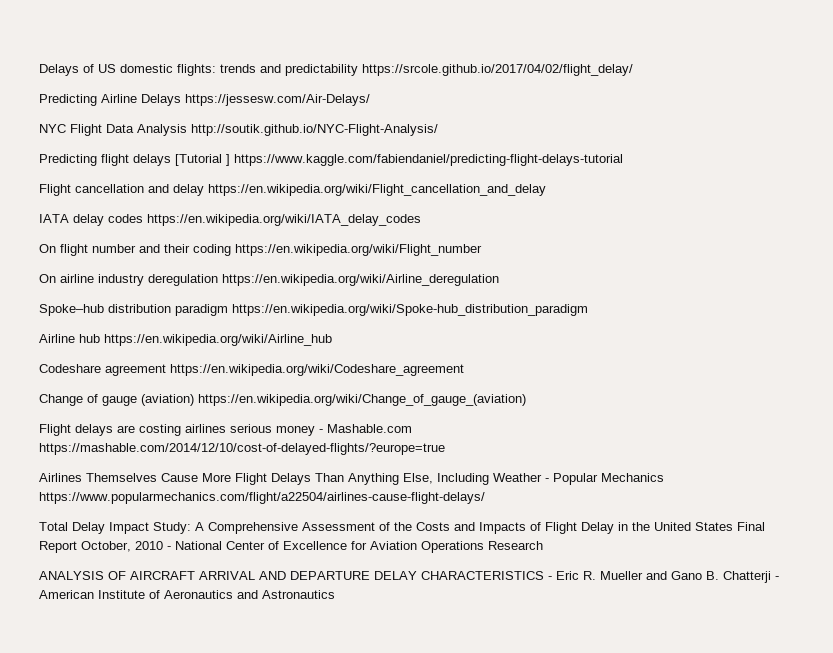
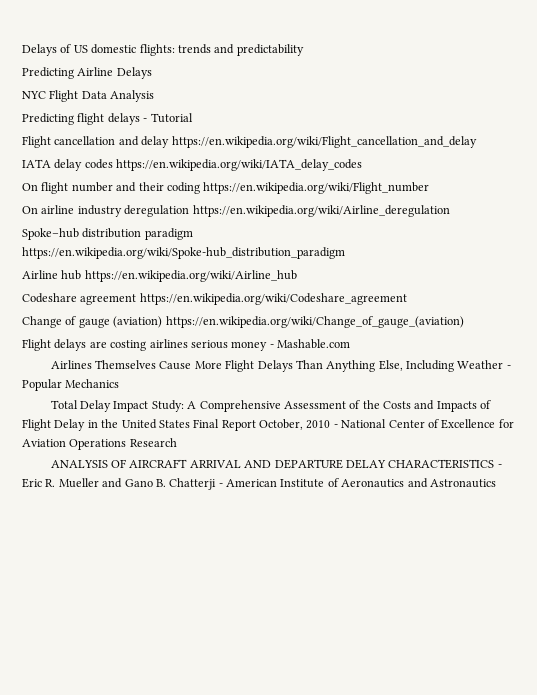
[362,64,633,76] https://srcole.github.io/2017/04/02/flight_delay/ -> (304, 50) none
[185,94,370,106] https://jessesw.com/Air-Delays/ -> (152, 73) none
[191,124,438,136] http://soutik.github.io/NYC-Flight-Analysis/ -> (155, 96) none
[175,154,623,166] [Tutorial ] https://www.kaggle.com/fabiendaniel/predicting-flight-delays-tutorial -> [143,113,193,123] - Tutorial
[39,443,445,455] https://mashable.com/2014/12/10/cost-of-delayed-flights/?europe=true -> (350, 344) none
[39,492,485,504] https://www.popularmechanics.com/flight/a22504/airlines-cause-flight-delays/ -> (120, 383) none

